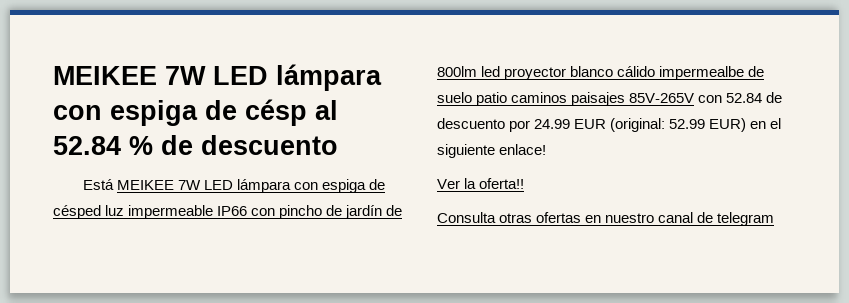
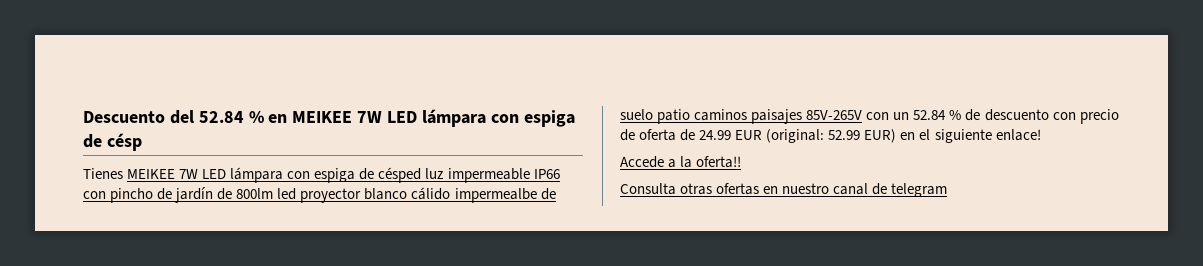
(53, 75) none -> [83,110,288,124] Descuento del 52.84 % en
[315,100,338,120] [53,135,338,155] [82,179,114,190] al 52.84 % de descuento // Está -> [83,168,123,179] // Tienes
[726,92,783,103] [437,118,531,132] 52.84 de descuento por -> [893,109,1119,124] [620,129,696,141] un 52.84 % de descuento con precio de oferta de
[437,179,460,189] Ver -> [620,156,677,168] Accede a

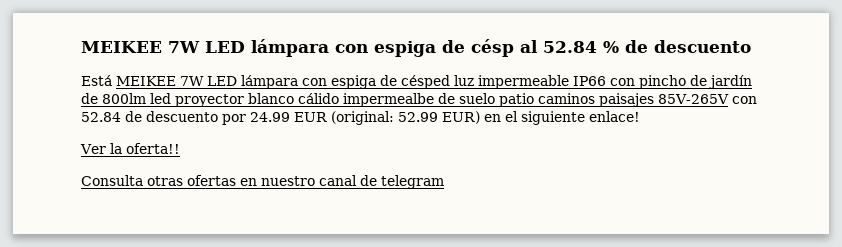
[83,110,288,124] Descuento del 52.84 % en -> (81, 47) none
[83,168,123,179] // Tienes -> [520,40,751,53] [81,75,112,86] al 52.84 % de descuento // Está
[893,109,1119,124] [620,129,696,141] un 52.84 % de descuento con precio de oferta de -> [81,111,246,125] 52.84 de descuento por
[620,156,677,168] Accede a -> [80,144,106,154] Ver

